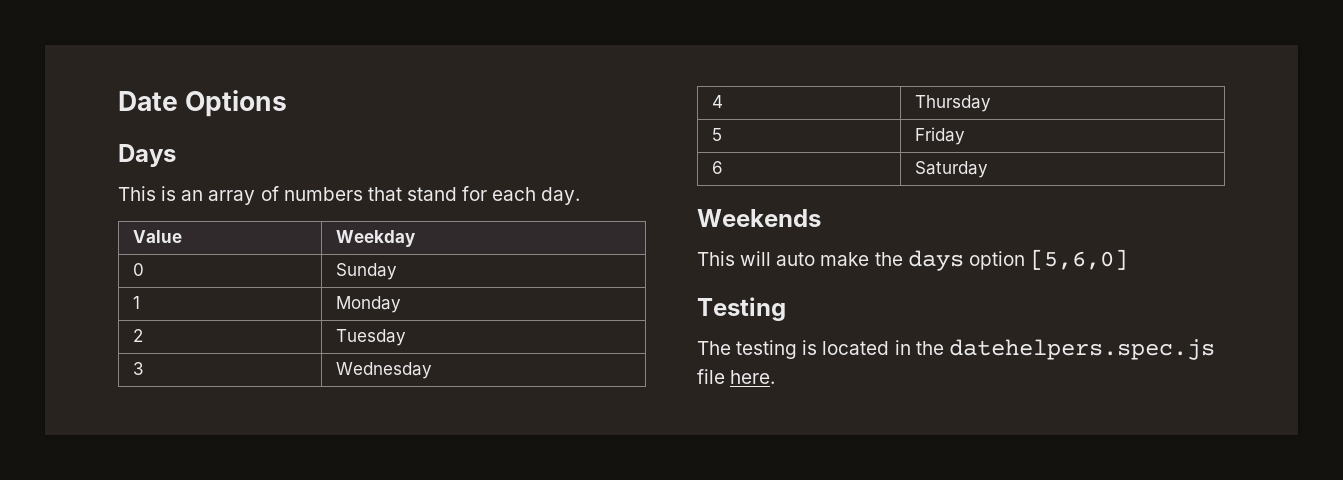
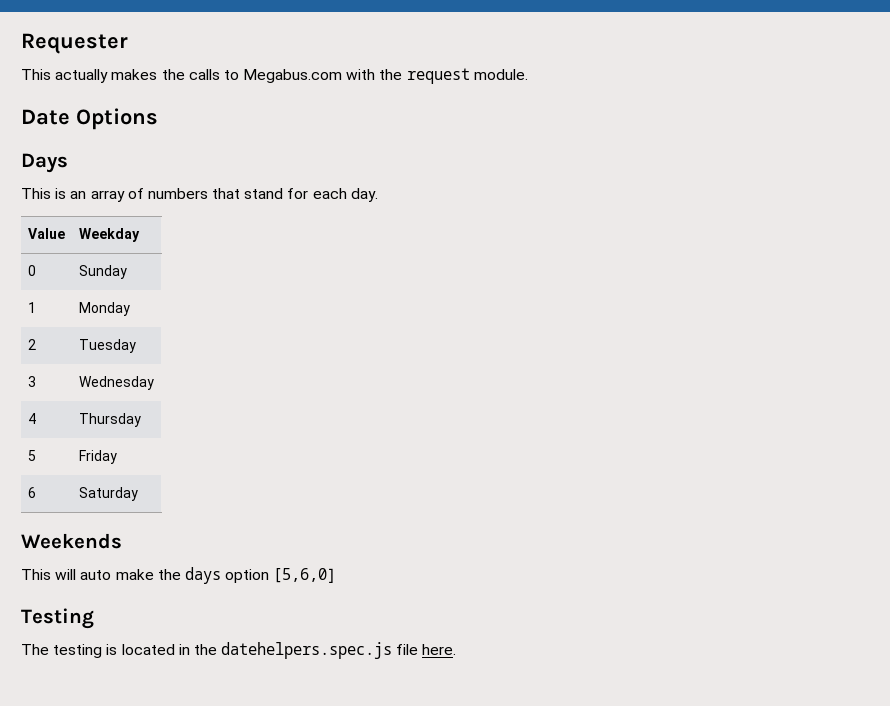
(118, 101) none -> [21,33,128,54] [21,68,528,84] Requester // This actually makes the calls to Megabus.com with the request module. //

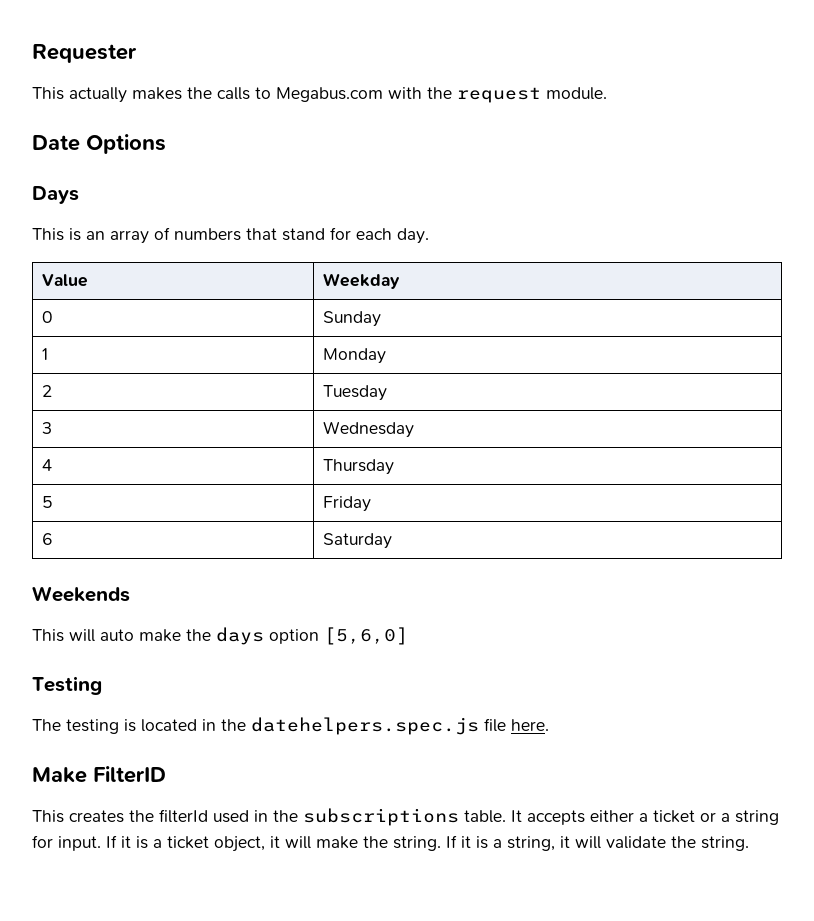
(457, 649) none -> [32,766,166,783] [32,808,779,826] [32,835,749,852] // Make FilterID // This creates the filterId used in the subscriptions table. It accepts either a ticket or a string for input. If it is a ticket object, it will make the string. If it is a string, it will validate the string.

